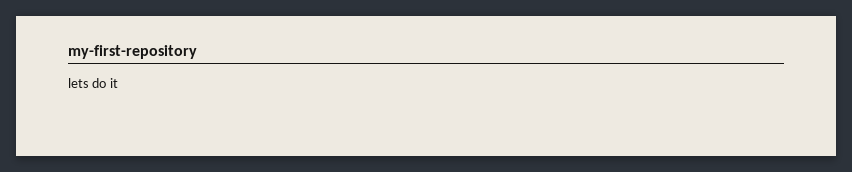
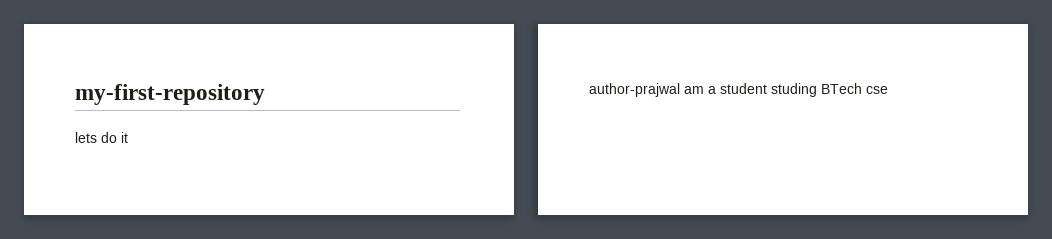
(118, 83) none -> [589,83,888,97] // author-prajwal am a student studing BTech cse

